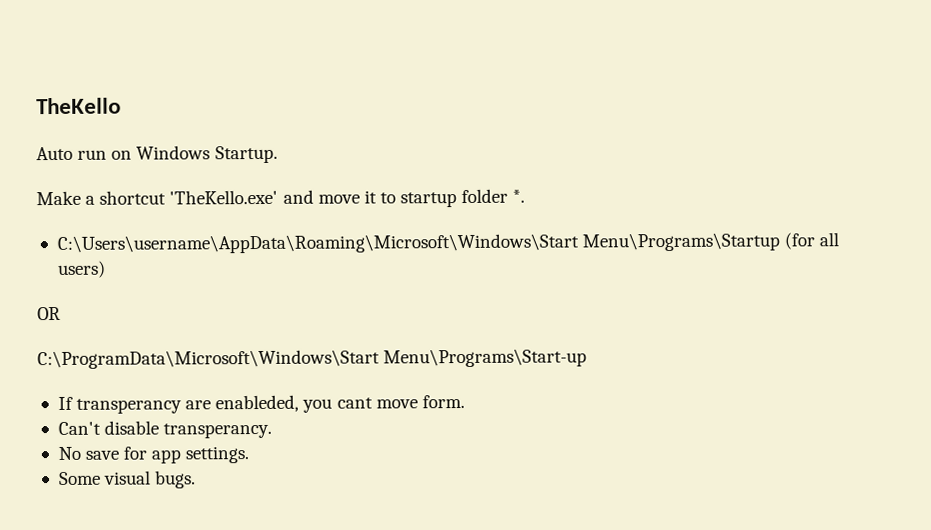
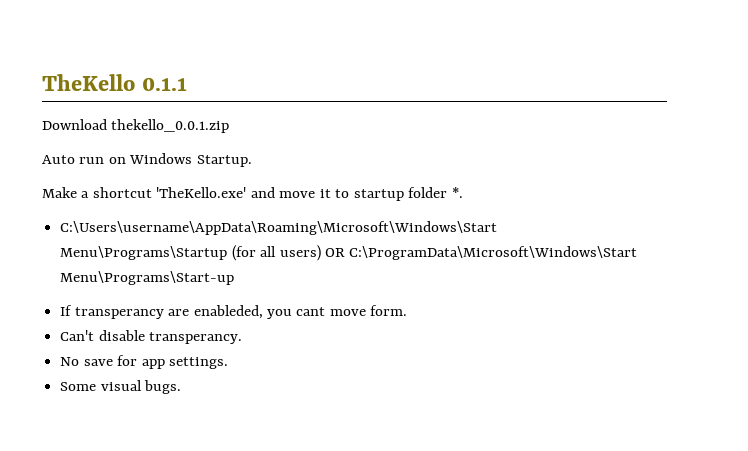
(121, 106) none -> [142,77,188,91] [42,119,230,133] 0.1.1 // Download thekello_0.0.1.zip
(106, 269) // -> (321, 253) none
(61, 313) // -> (345, 252) none

